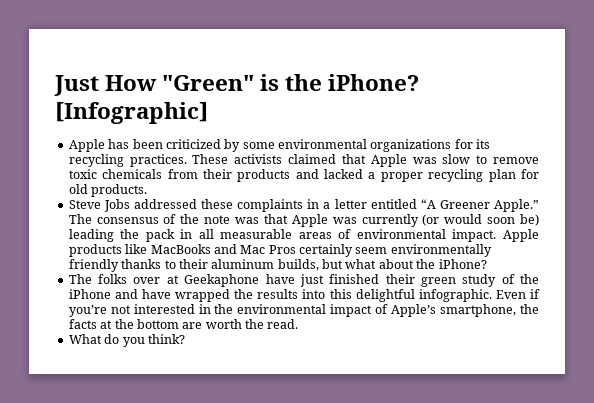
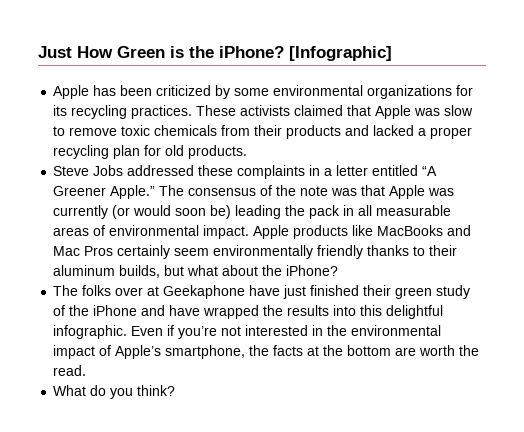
[162,75,255,91] "Green" -> [117,46,165,58] Green

